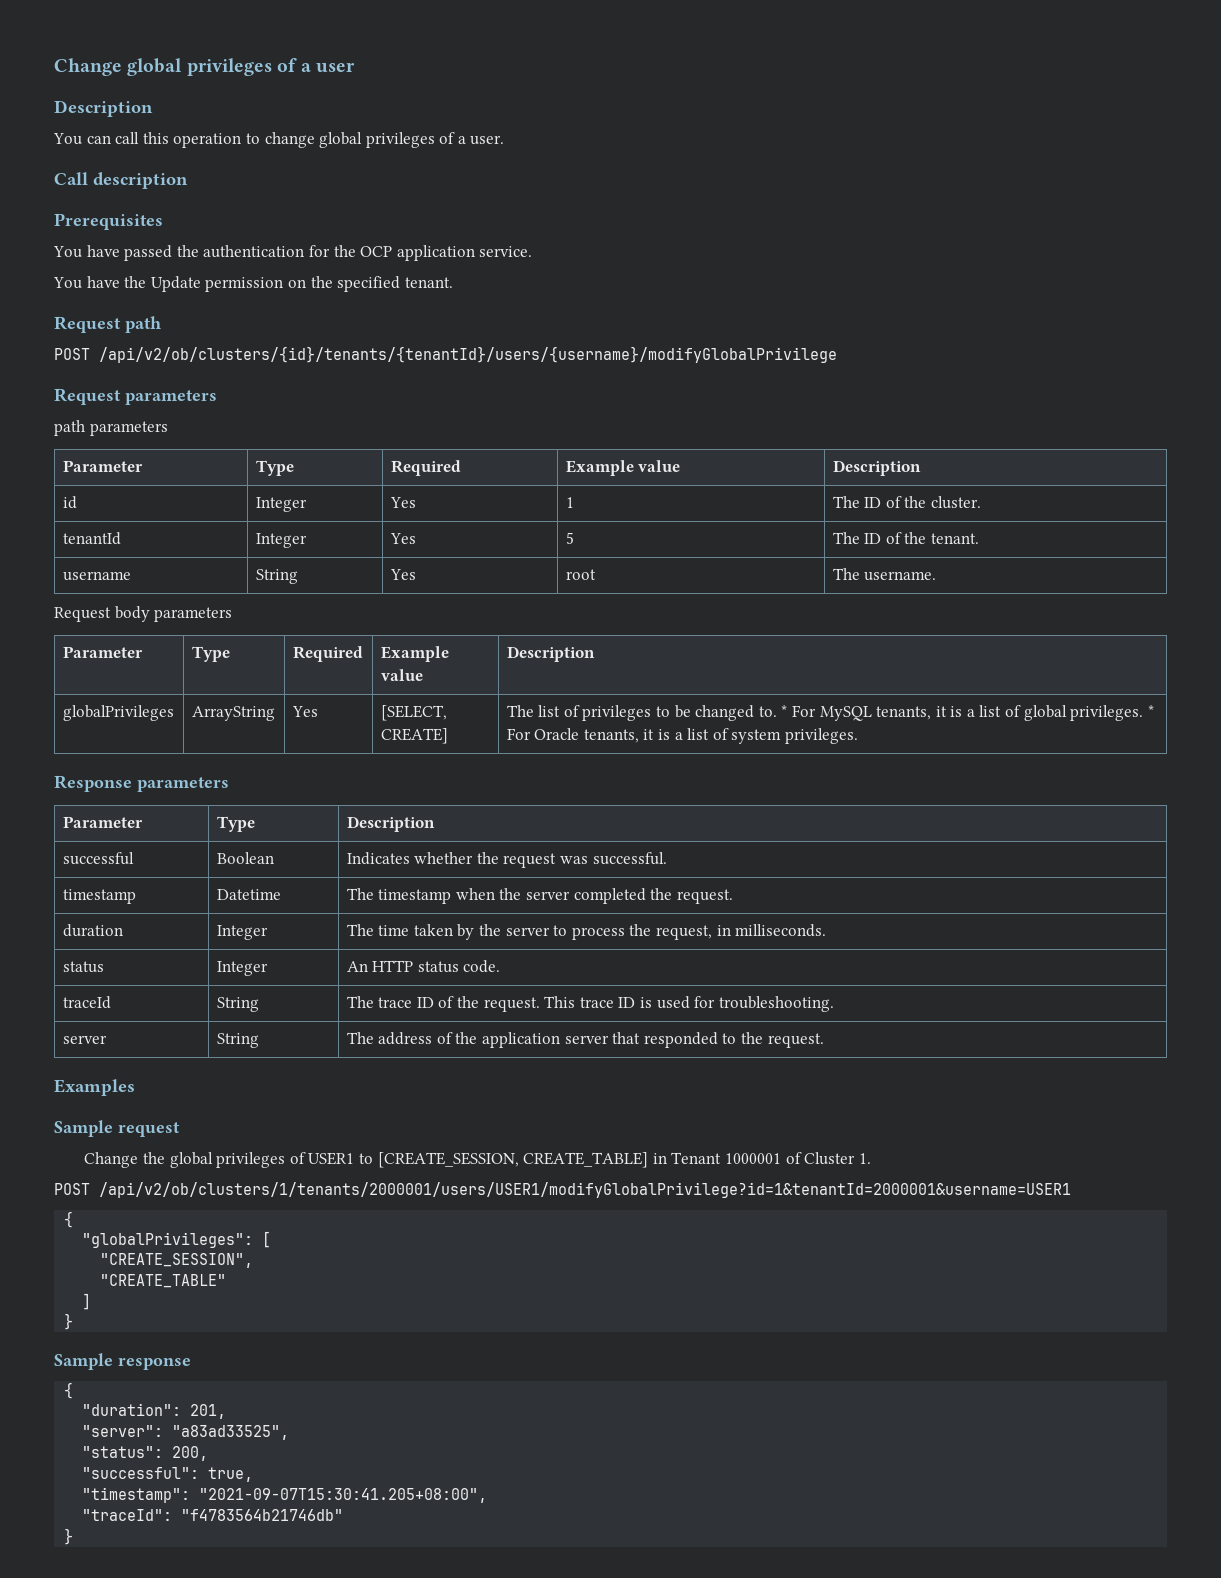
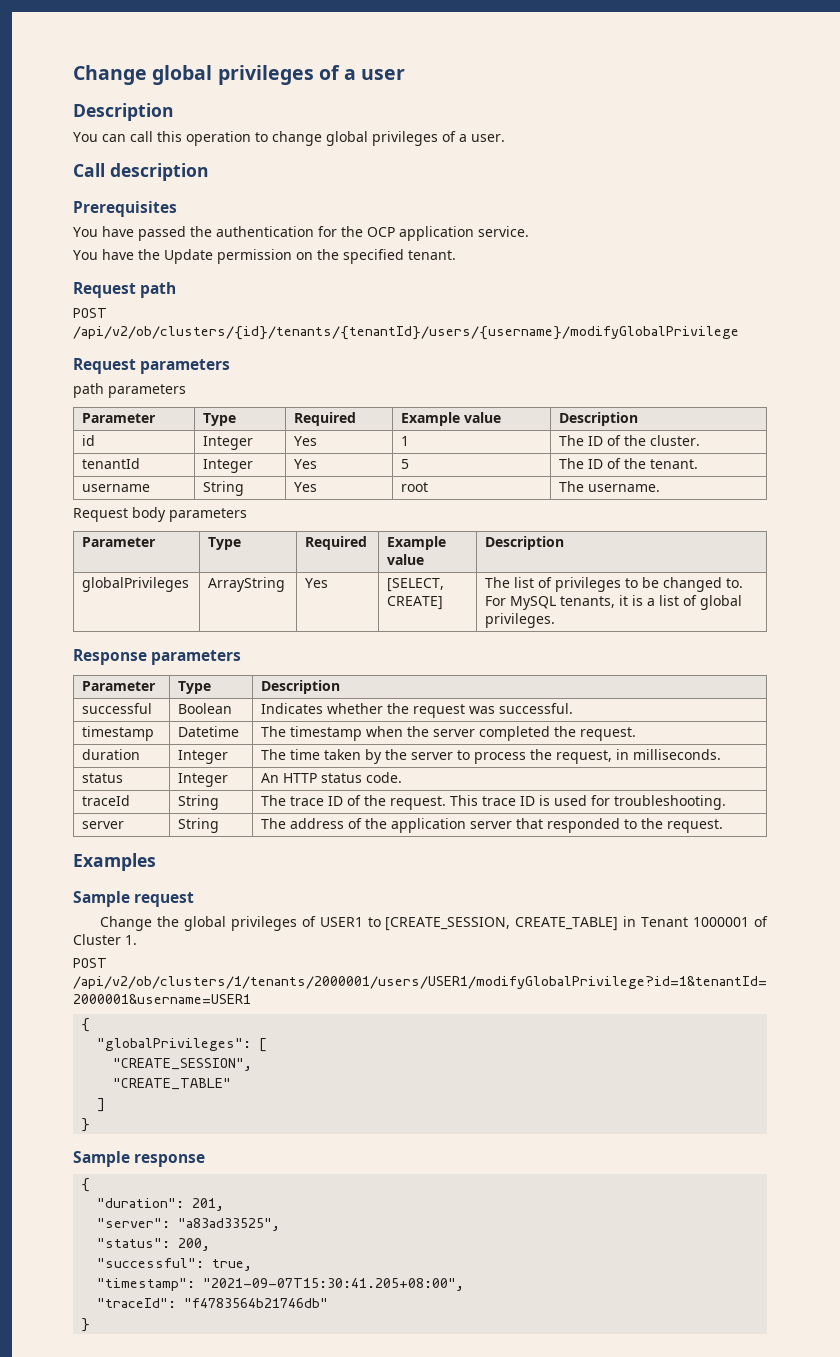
[781,705,788,717] * -> (744, 583) none
[1147,705,1154,717] [506,728,858,744] * For Oracle tenants, it is a list of system privileges. -> (556, 620) none

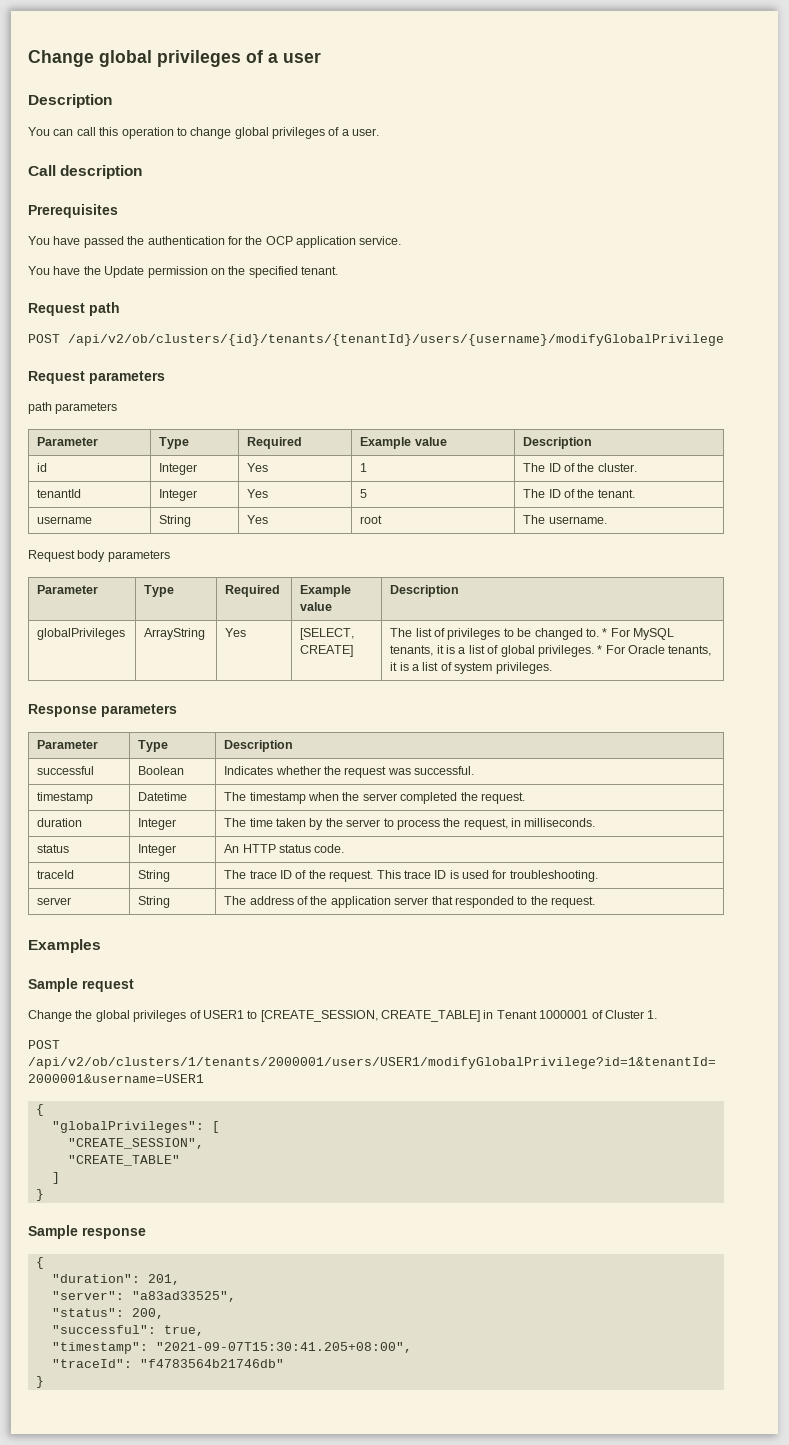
(744, 583) none -> [602,628,608,637] *
(556, 620) none -> [597,645,712,656] [390,662,552,674] * For Oracle tenants, it is a list of system privileges.

